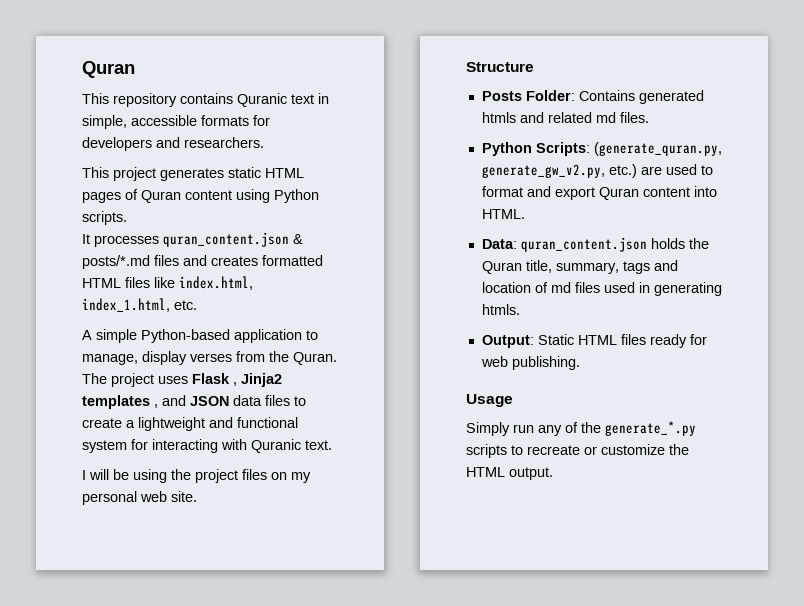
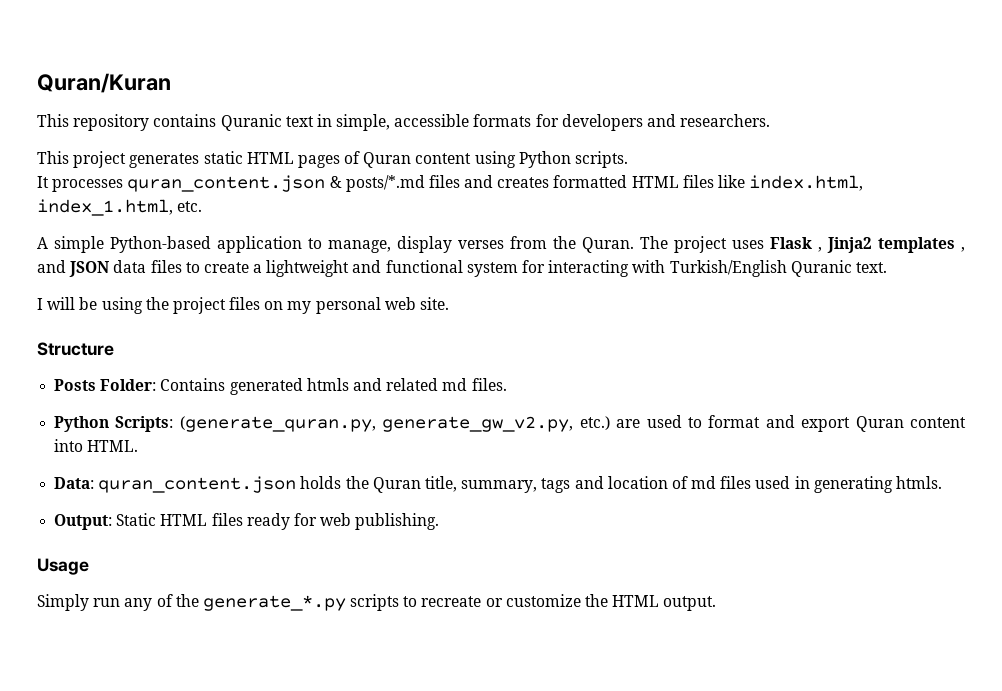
[82,61,135,78] Quran -> [37,73,171,93] Quran/Kuran
(247, 444) none -> [669,260,787,277] Turkish/English

